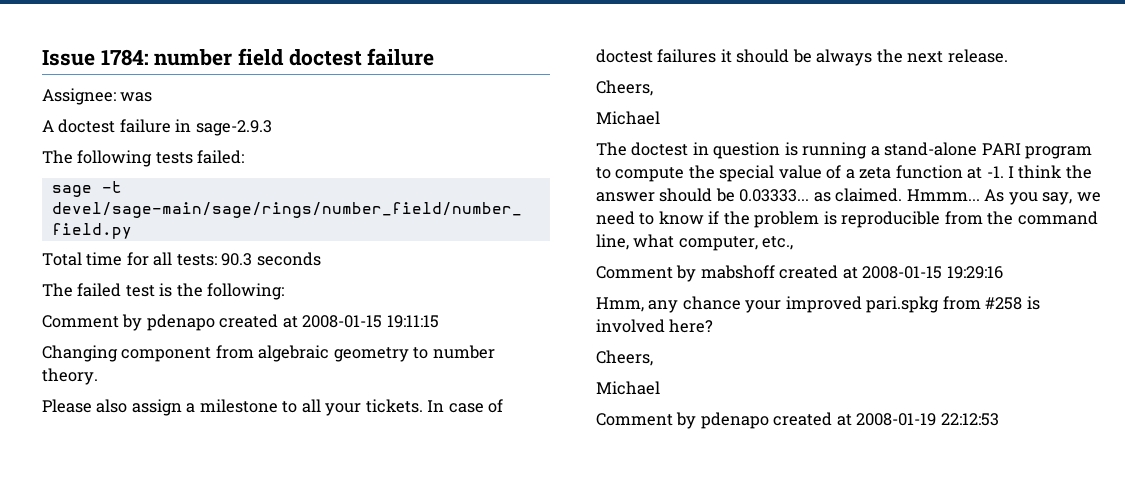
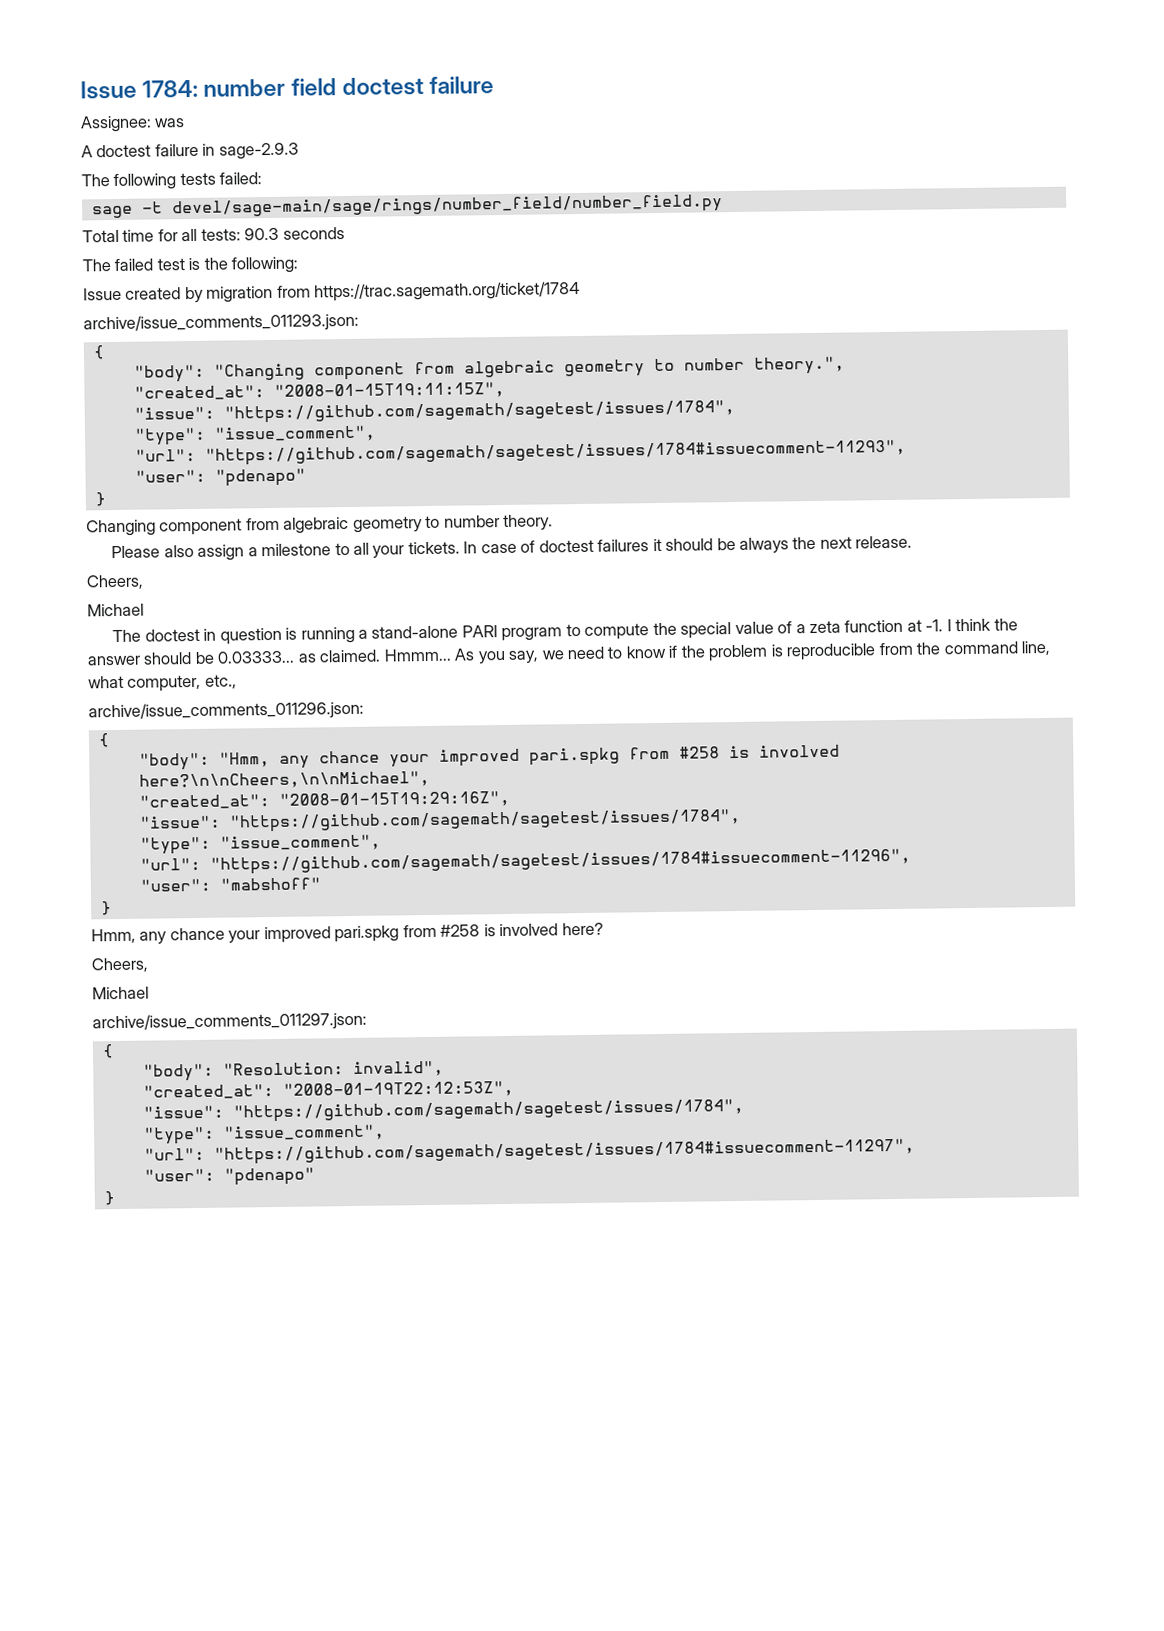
[42,314,439,331] Comment by pdenapo created at 2008-01-15 19:11:15 -> [83,280,581,304] [83,312,359,334] [92,345,105,360] [133,356,845,383] [133,381,505,401] [133,399,735,424] [133,425,376,446] [134,439,906,466] [134,468,306,487] [94,492,106,507] Issue created by migration from https://trac.sagemath.org/ticket/1784 // archive/issue_comments_011293.json: // { // "body": "Changing component from algebraic geometry to number theory.", // "created_at": "2008-01-15T19:11:15Z", // "issue": "https://github.com/sagemath/sagetest/issues/1784", // "type": "issue_comment", // "url": "https://github.com/sagemath/sagetest/issues/1784#issuecomment-11293", // "user": "pdenapo" // }
[596,265,1003,282] Comment by mabshoff created at 2008-01-15 19:29:16 -> [88,700,364,722] [97,733,110,748] [138,744,840,771] [138,770,430,790] [138,790,510,810] [138,808,741,833] [139,834,381,855] [139,848,911,875] [139,877,321,892] [100,901,112,916] archive/issue_comments_011296.json: // { // "body": "Hmm, any chance your improved pari.spkg from #258 is involved here?\n\nCheers,\n\nMichael", // "created_at": "2008-01-15T19:29:16Z", // "issue": "https://github.com/sagemath/sagetest/issues/1784", // "type": "issue_comment", // "url": "https://github.com/sagemath/sagetest/issues/1784#issuecomment-11296", // "user": "mabshoff" // }
[596,412,999,429] Comment by pdenapo created at 2008-01-19 22:12:53 -> [92,1011,367,1033] [101,1044,114,1059] [142,1060,444,1082] [142,1080,514,1100] [142,1098,744,1123] [142,1124,385,1145] [143,1138,915,1165] [143,1167,315,1186] [103,1191,115,1206] archive/issue_comments_011297.json: // { // "body": "Resolution: invalid", // "created_at": "2008-01-19T22:12:53Z", // "issue": "https://github.com/sagemath/sagetest/issues/1784", // "type": "issue_comment", // "url": "https://github.com/sagemath/sagetest/issues/1784#issuecomment-11297", // "user": "pdenapo" // }

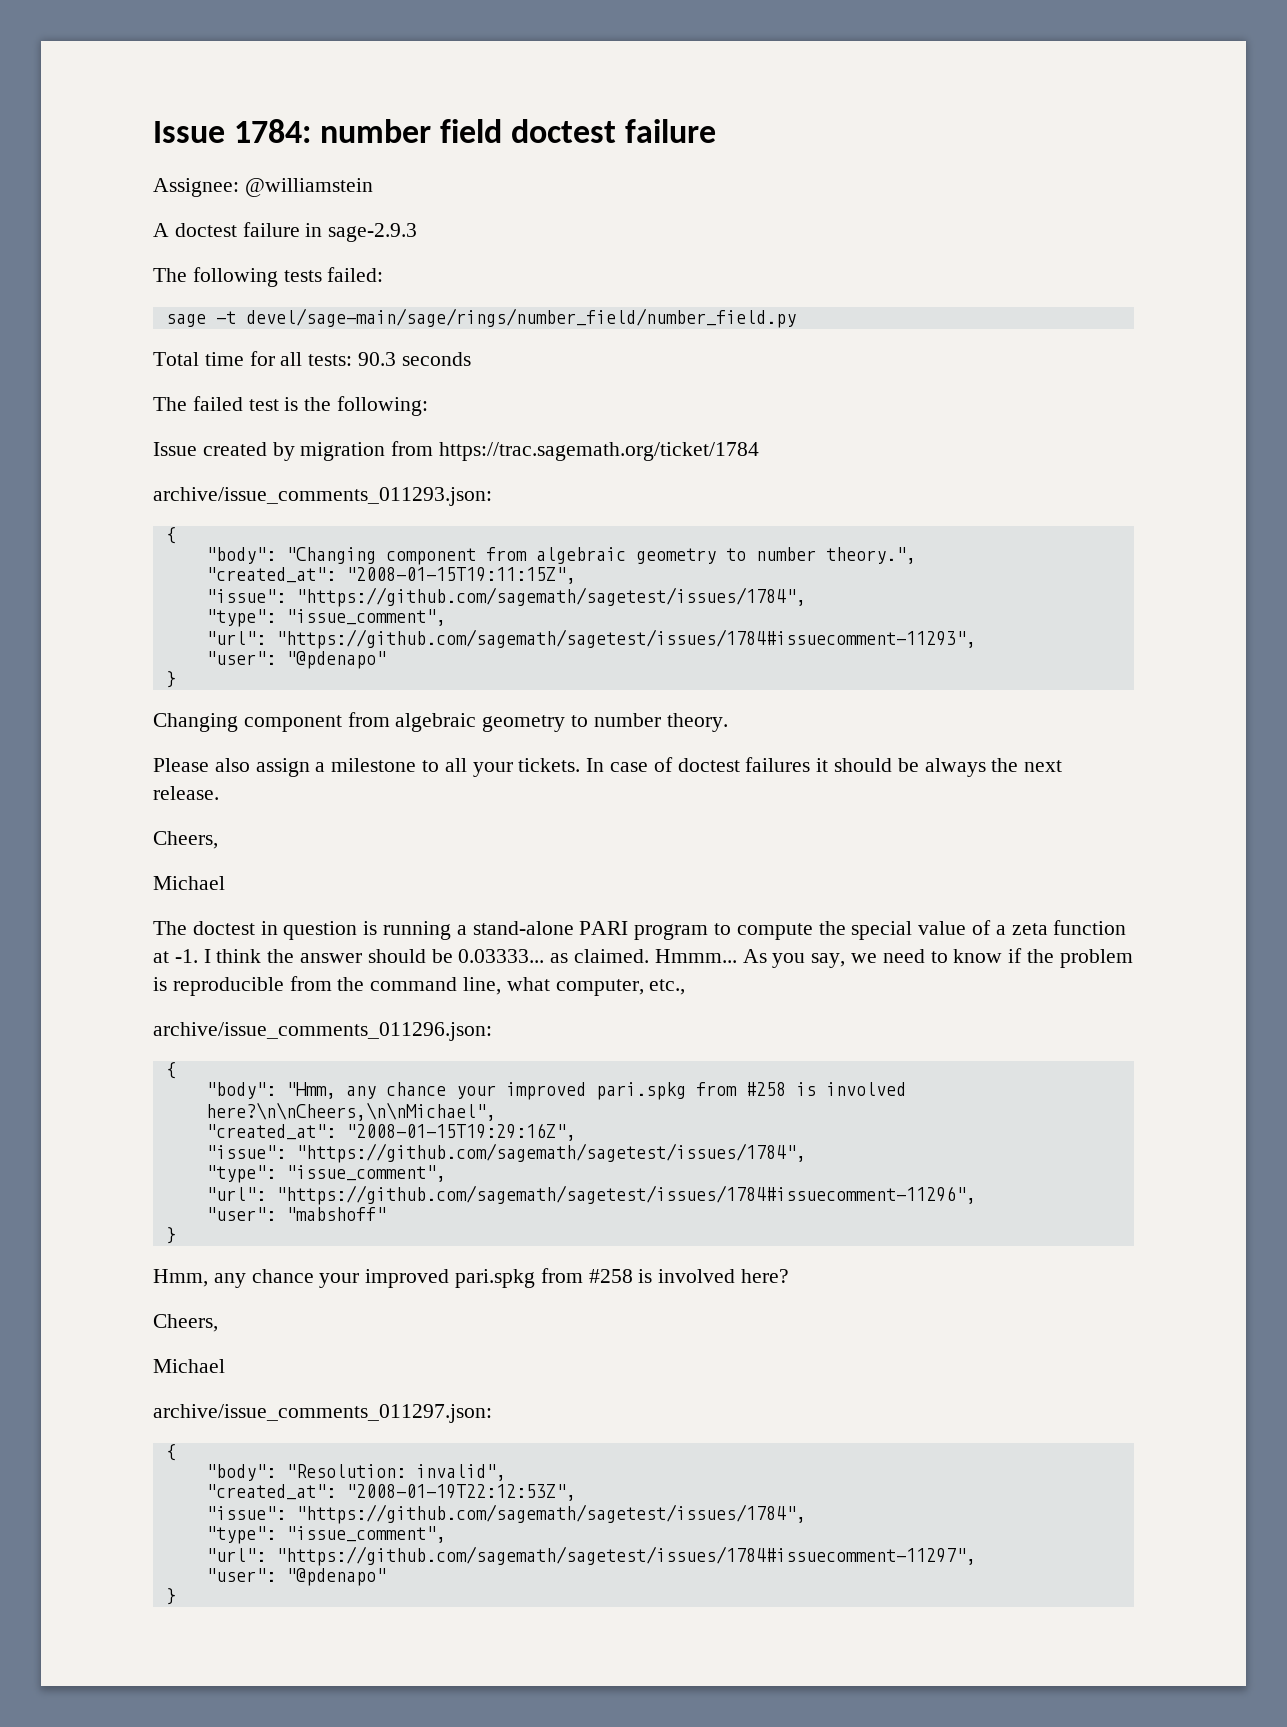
[154,118,186,128] was -> [244,178,373,197] @williamstein
[214,468,306,487] "pdenapo" -> [285,651,386,669] "@pdenapo"
[223,1167,315,1186] "pdenapo" -> [285,1568,386,1586] "@pdenapo"

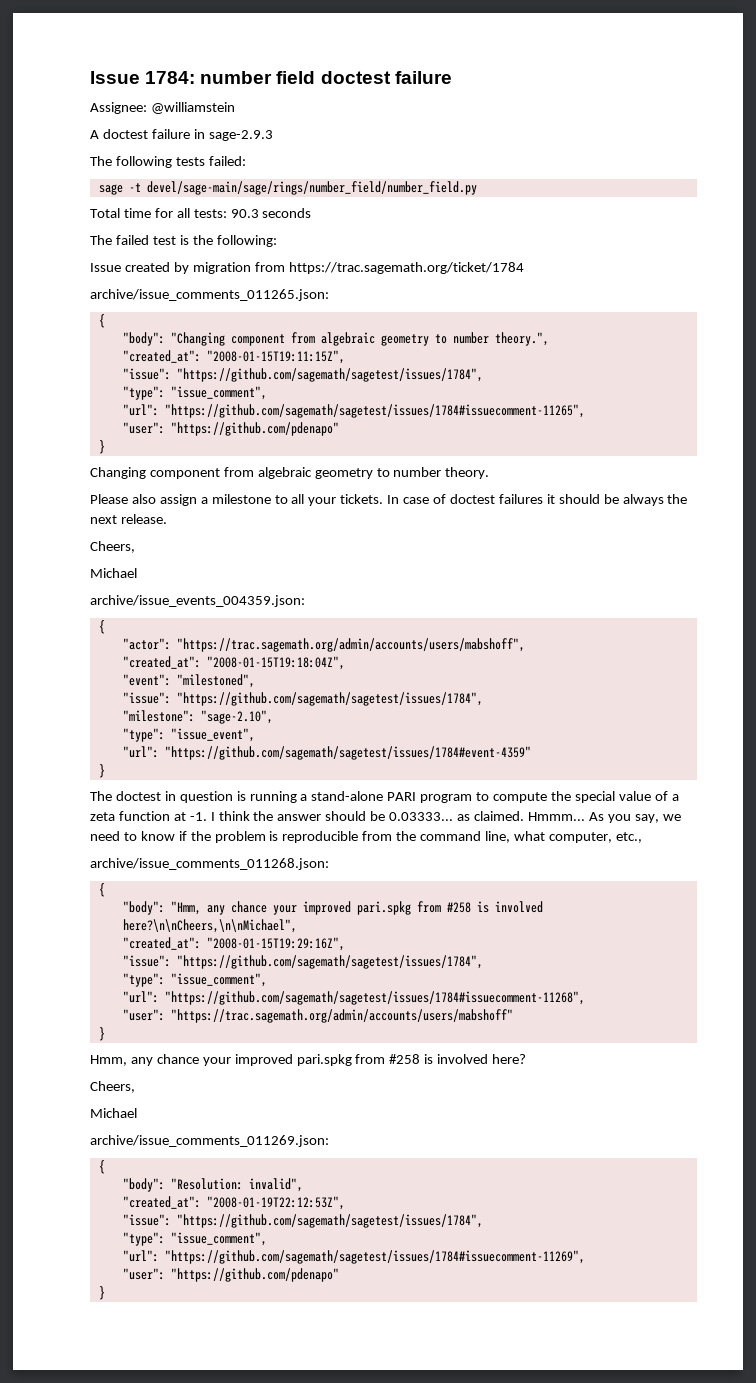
[153,487,492,506] archive/issue_comments_011293.json: -> [90,289,329,301] archive/issue_comments_011265.json:
[275,629,976,649] [205,651,386,669] "https://github.com/sagemath/sagetest/issues/1784#issuecomment-11293", // "user": "@pdenapo" -> [164,404,585,418] [122,422,339,436] "https://github.com/sagemath/sagetest/issues/1784#issuecomment-11265", // "user": "https://github.com/pdenapo"
(225, 883) none -> [90,595,305,607] [98,620,105,634] [122,638,525,652] [122,656,345,670] [122,674,255,688] [122,692,483,706] [122,710,273,724] [122,728,255,742] [122,746,531,760] [98,764,105,778] // archive/issue_events_004359.json: // { // "actor": "https://trac.sagemath.org/admin/accounts/users/mabshoff", // "created_at": "2008-01-15T19:18:04Z", // "event": "milestoned", // "issue": "https://github.com/sagemath/sagetest/issues/1784", // "milestone": "sage-2.10", // "type": "issue_event", // "url": "https://github.com/sagemath/sagetest/issues/1784#event-4359" // }
[153,1022,492,1041] archive/issue_comments_011296.json: -> [90,858,329,870] archive/issue_comments_011268.json:
[275,1185,976,1205] [205,1207,386,1221] "https://github.com/sagemath/sagetest/issues/1784#issuecomment-11296", // "user": "mabshoff" -> [164,991,585,1005] [122,1009,513,1023] "https://github.com/sagemath/sagetest/issues/1784#issuecomment-11268", // "user": "https://trac.sagemath.org/admin/accounts/users/mabshoff"
[153,1404,492,1423] archive/issue_comments_011297.json: -> [90,1135,329,1147] archive/issue_comments_011269.json:
[275,1546,976,1566] [205,1568,386,1586] "https://github.com/sagemath/sagetest/issues/1784#issuecomment-11297", // "user": "@pdenapo" -> [164,1250,585,1264] [122,1268,339,1282] "https://github.com/sagemath/sagetest/issues/1784#issuecomment-11269", // "user": "https://github.com/pdenapo"

